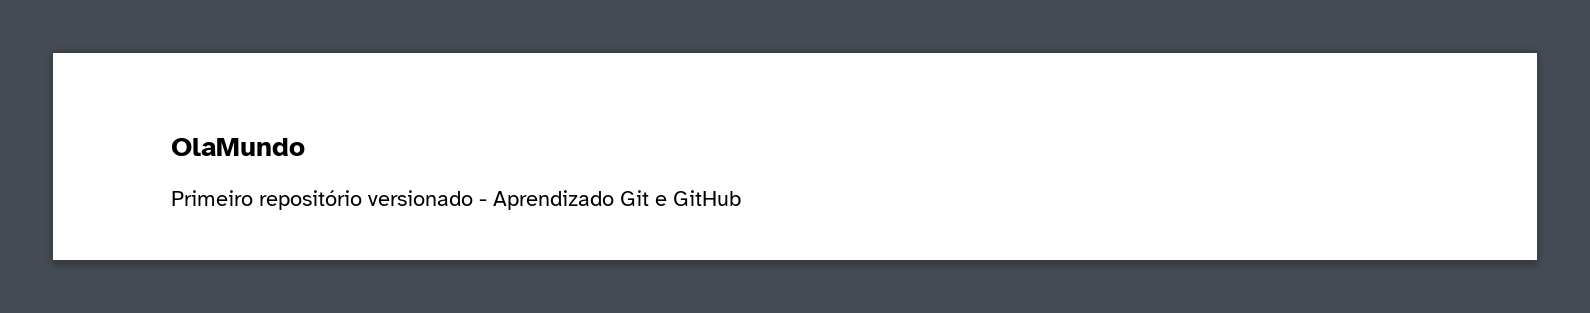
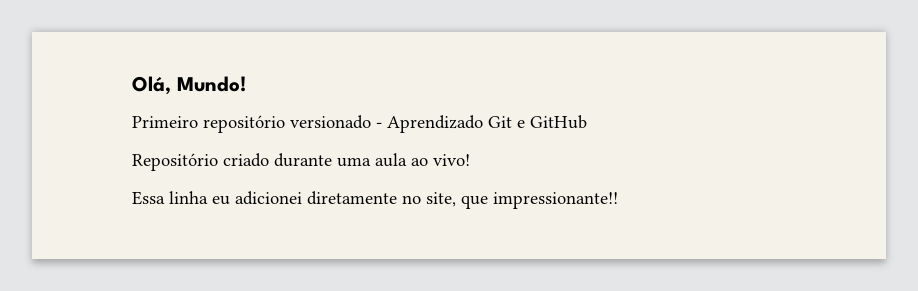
[171,138,305,156] OlaMundo -> [132,76,246,95] Olá, Mundo!
(741, 198) none -> [132,153,470,171] [132,191,618,209] // Repositório criado durante uma aula ao vivo! // Essa linha eu adicionei diretamente no site, que impressionante!!

